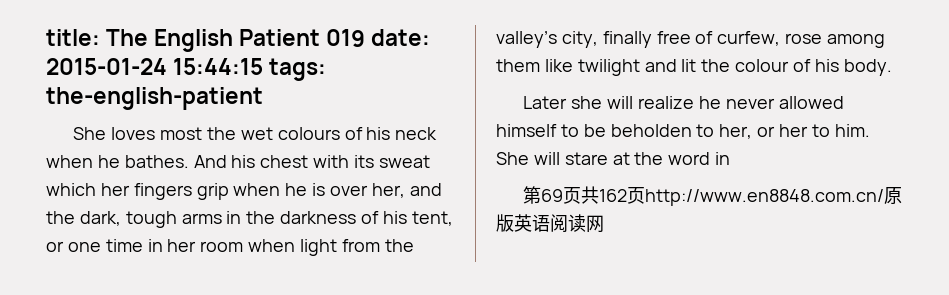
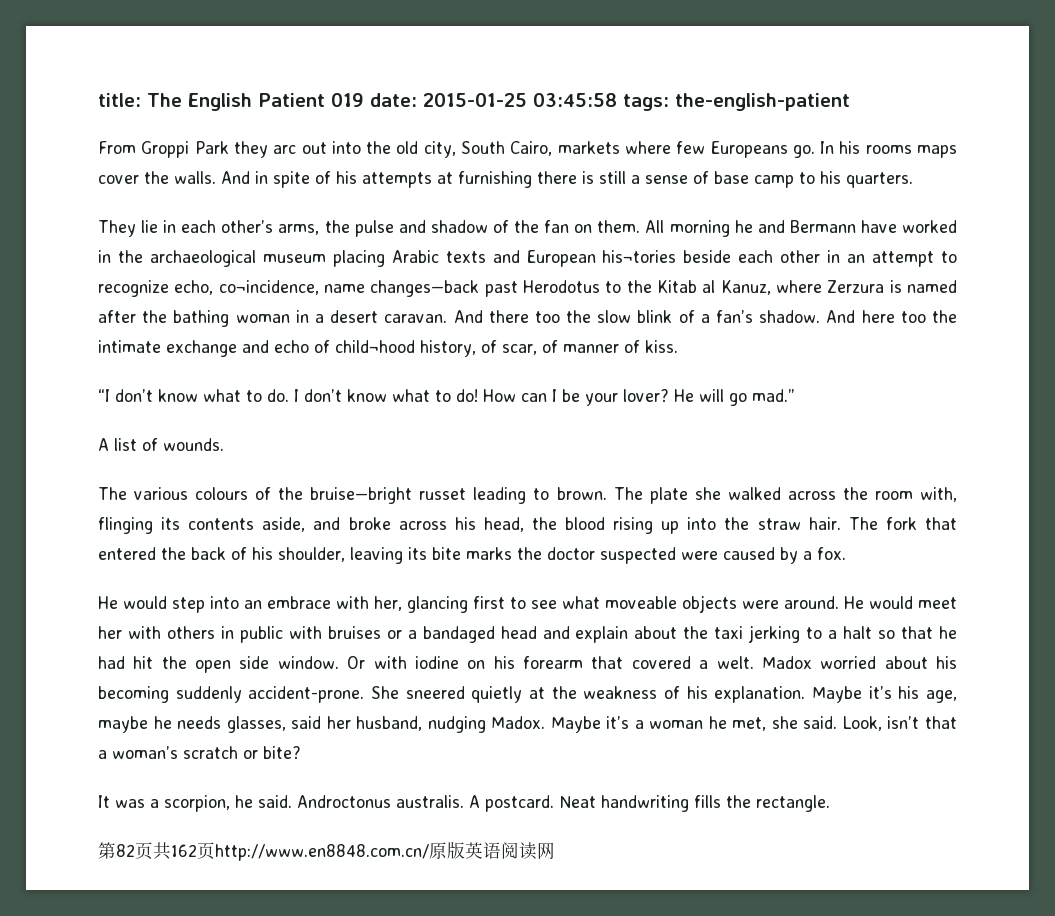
[46,58,264,75] 2015-01-24 15:44:15 -> [423,93,617,107] 2015-01-25 03:45:58
[73,127,438,140] [46,155,430,168] [46,183,442,200] [46,211,453,228] [46,239,414,256] [496,31,886,48] [496,59,892,76] [523,96,844,109] [496,124,870,139] [496,152,731,165] She loves most the wet colours of his neck when he bathes. And his chest with its sweat which her fingers grip when he is over her, and the dark, tough arms in the darkness of his tent, or one time in her room when light from the valley’s city, finally free of curfew, rose among them like twilight and lit the colour of his body. // Later she will realize he never allowed himself to be beholden to her, or her to him. She will stare at the word in -> [98,141,957,158] [98,171,913,188] [98,220,957,237] [98,250,957,267] [98,280,958,297] [98,310,957,327] [98,340,678,357] [98,389,795,406] [98,438,224,451] [98,487,957,504] [98,517,957,534] [98,547,846,564] [98,595,957,613] [98,625,958,643] [98,656,957,673] [98,686,957,703] [98,716,957,733] [98,746,301,759] [98,795,830,812] From Groppi Park they arc out into the old city, South Cairo, markets where few Europeans go. In his rooms maps cover the walls. And in spite of his attempts at furnishing there is still a sense of base camp to his quarters. // They lie in each other’s arms, the pulse and shadow of the fan on them. All morning he and Bermann have worked in the archaeological museum placing Arabic texts and European his¬tories beside each other in an attempt to recognize echo, co¬incidence, name changes—back past Herodotus to the Kitab al Kanuz, where Zerzura is named after the bathing woman in a desert caravan. And there too the slow blink of a fan’s shadow. And here too the intimate exchange and echo of child¬hood history, of scar, of manner of kiss. // “I don’t know what to do. I don’t know what to do! How can I be your lover? He will go mad.” // A list of wounds. // The various colours of the bruise—bright russet leading to brown. The plate she walked across the room with, flinging its contents aside, and broke across his head, the blood rising up into the straw hair. The fork that entered the back of his shoulder, leaving its bite marks the doctor suspected were caused by a fox. // He would step into an embrace with her, glancing first to see what moveable objects were around. He would meet her with others in public with bruises or a bandaged head and explain about the taxi jerking to a halt so that he had hit the open side window. Or with iodine on his forearm that covered a welt. Madox worried about his becoming suddenly accident-prone. She sneered quietly at the weakness of his explanation. Maybe it’s his age, maybe he needs glasses, said her husband, nudging Madox. Maybe it’s a woman he met, she said. Look, isn’t that a woman’s scratch or bite? // It was a scorpion, he said. Androctonus australis. A postcard. Neat handwriting fills the rectangle.
[541,189,564,202] 69 -> [116,844,135,857] 82

